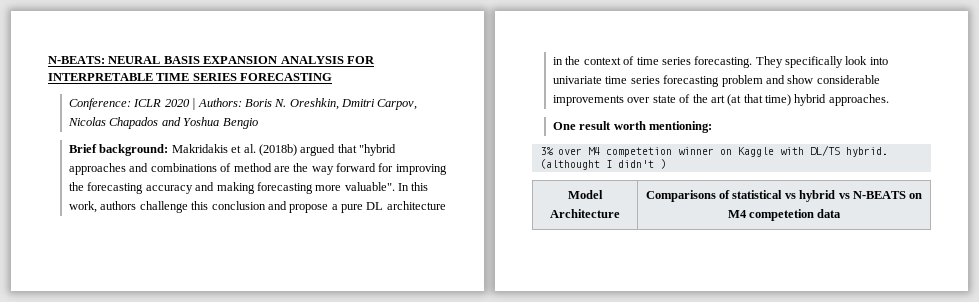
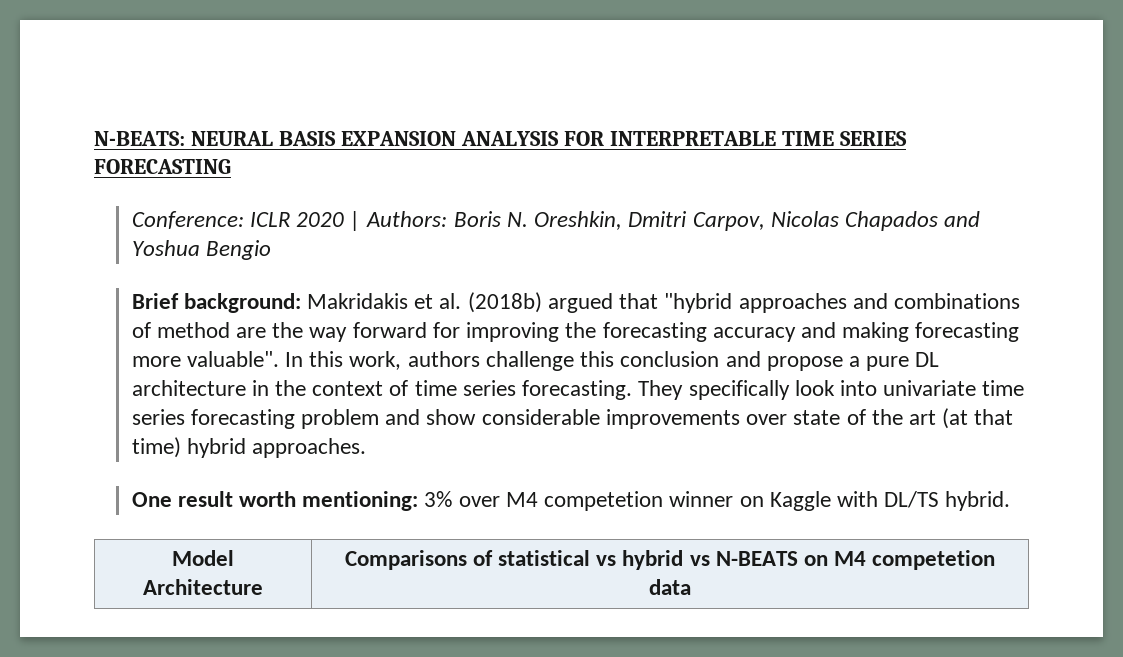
(713, 127) // -> (419, 501) none
[539,159,666,170] (althought I didn't ) -> (1011, 501) none

